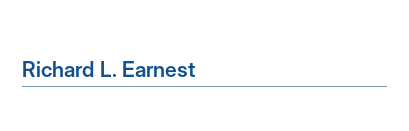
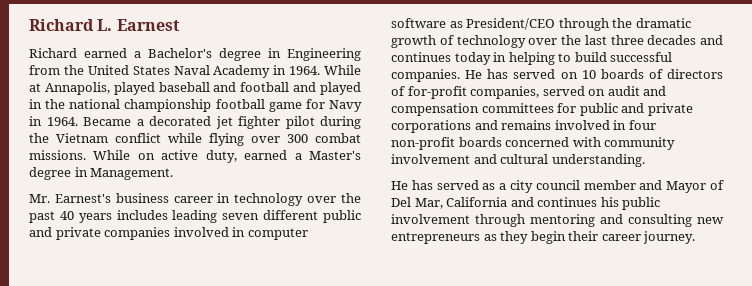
(196, 69) none -> [29,48,361,61] [29,65,361,78] [29,82,361,95] [29,99,363,112] [29,116,361,129] [29,133,361,146] [29,150,361,163] [29,167,174,180] [29,193,361,206] [29,210,361,223] [29,227,308,240] [391,18,691,31] [391,35,723,48] [391,52,673,65] [391,69,723,82] [391,86,667,99] [391,103,693,116] [391,120,656,133] [391,137,676,150] [391,154,645,167] [391,180,724,193] [391,197,661,210] [391,214,724,227] [391,231,696,244] // Richard earned a Bachelor's degree in Engineering from the United States Naval Academy in 1964. While at Annapolis, played baseball and football and played in the national championship football game for Navy in 1964. Became a decorated jet fighter pilot during the Vietnam conflict while flying over 300 combat missions. While on active duty, earned a Master's degree in Management. // Mr. Earnest's business career in technology over the past 40 years includes leading seven different public and private companies involved in computer software as President/CEO through the dramatic growth of technology over the last three decades and continues today in helping to build successful companies. He has served on 10 boards of directors of for-profit companies, served on audit and compensation committees for public and private corporations and remains involved in four non-profit boards concerned with community involvement and cultural understanding. // He has served as a city council member and Mayor of Del Mar, California and continues his public involvement through mentoring and consulting new entrepreneurs as they begin their career journey.

